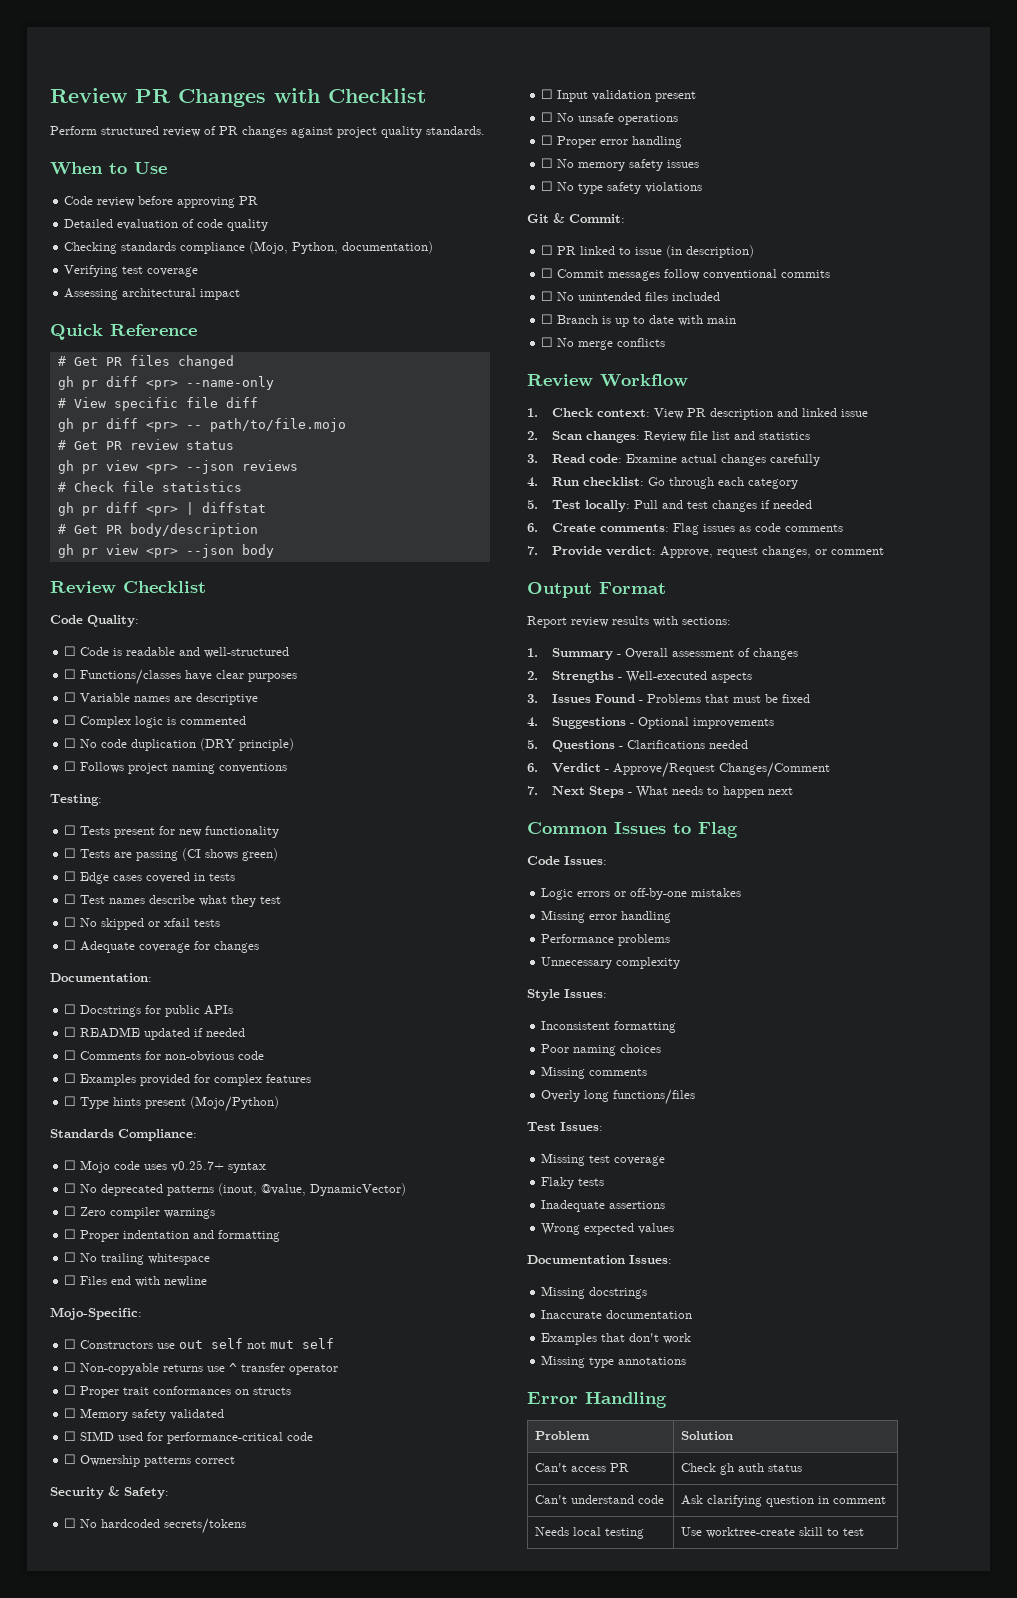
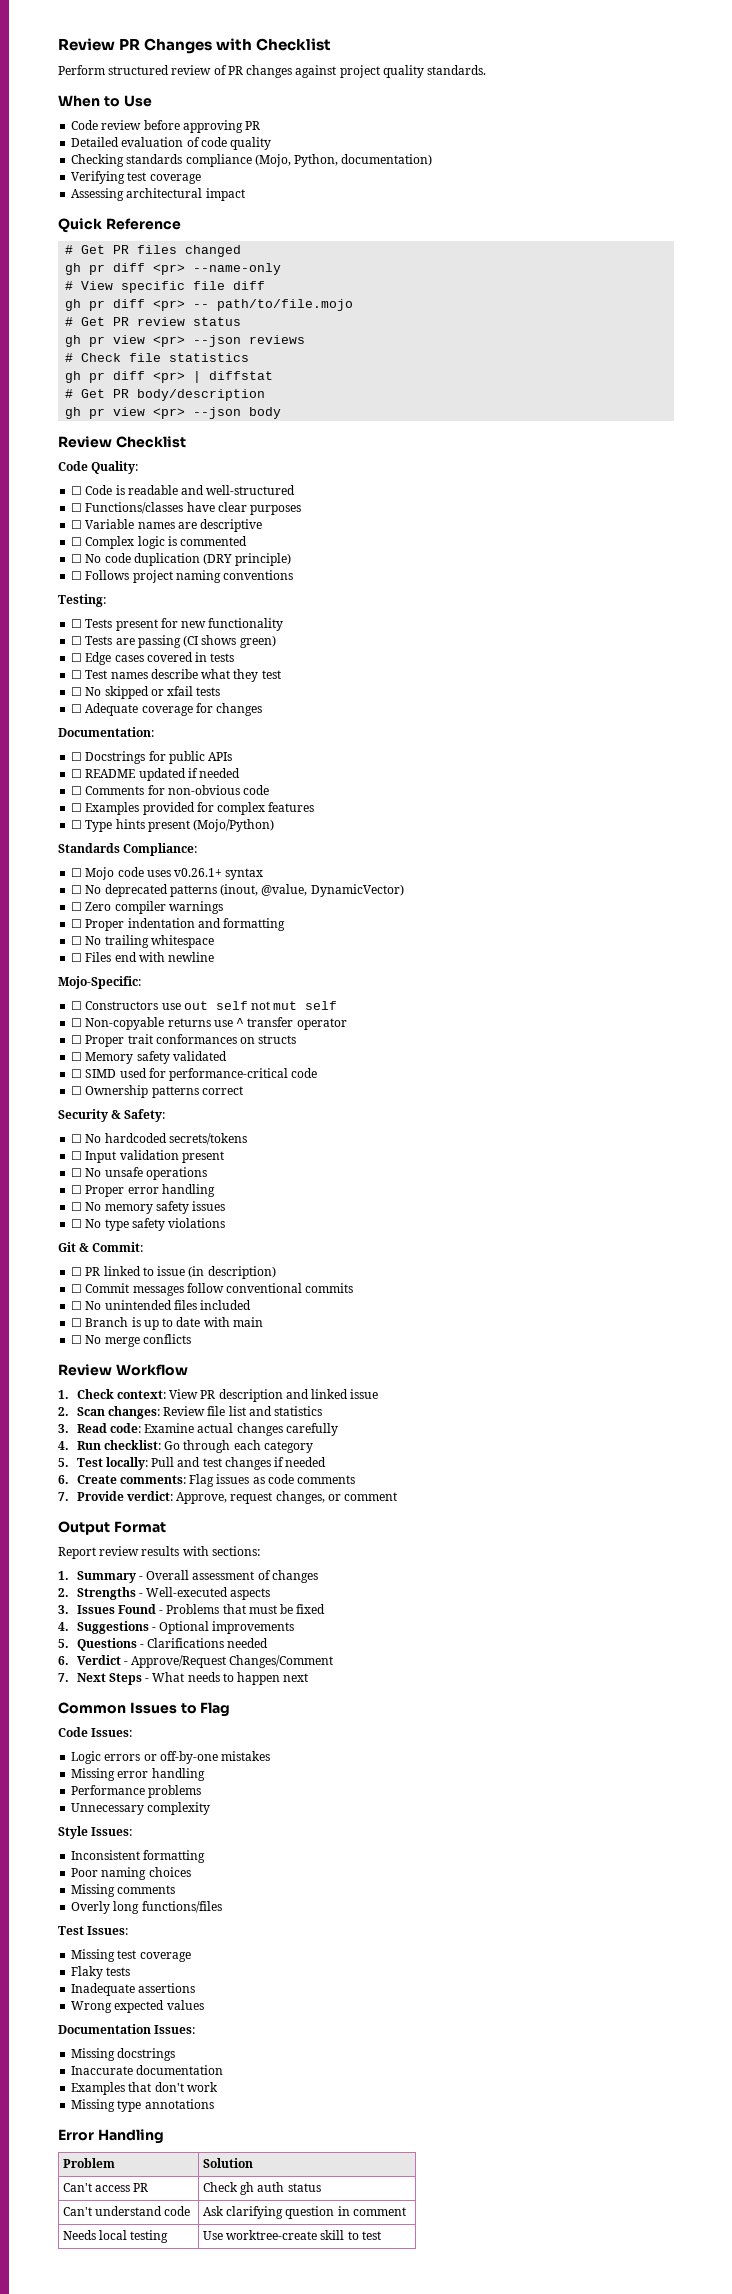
[171,1160,225,1172] v0.25.7+ -> [174,868,223,877] v0.26.1+

